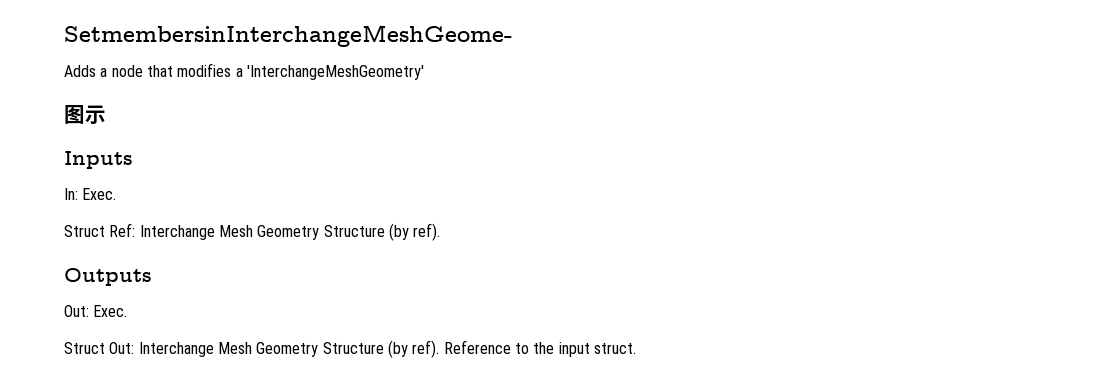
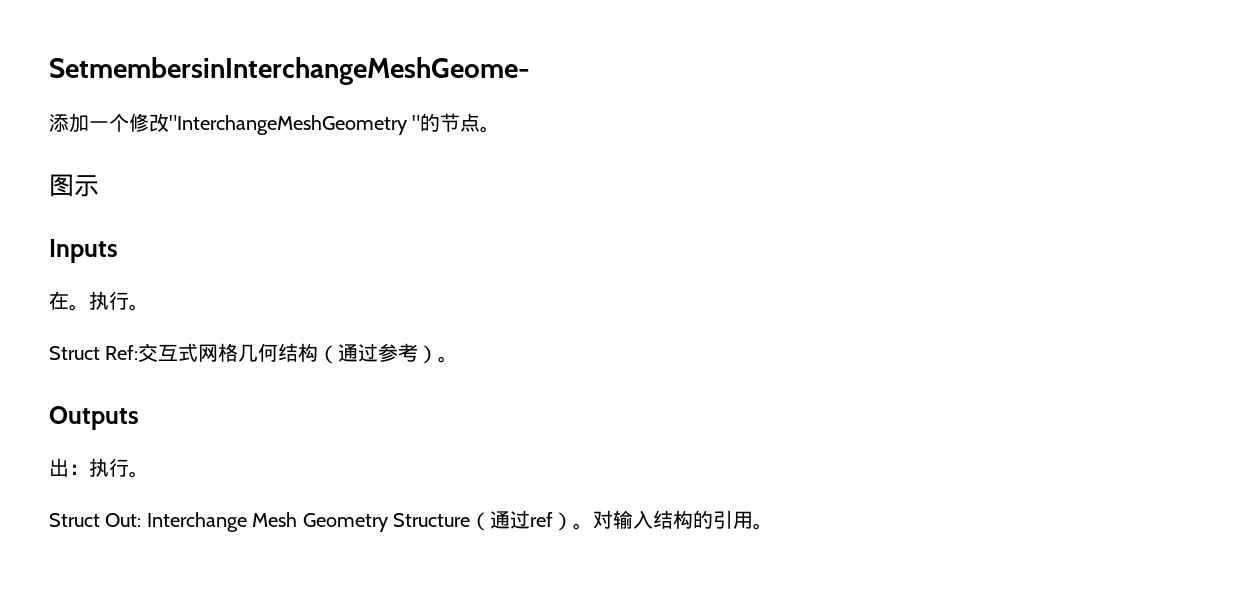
[64,63,424,80] Adds a node that modifies a 'InterchangeMeshGeometry' -> [49,113,501,135] 添加一个修改"InterchangeMeshGeometry "的节点。
[64,188,117,200] In: Exec. -> [49,291,149,311] 在。执行。
[139,223,441,241] Interchange Mesh Geometry Structure (by ref). -> [138,343,459,364] 交互式网格几何结构（通过参考）。
[64,305,128,317] Out: Exec. -> [49,458,149,478] 出：执行。
[387,340,636,358] (by ref). Reference to the input struct. -> [470,510,773,531] （通过ref）。对输入结构的引用。

